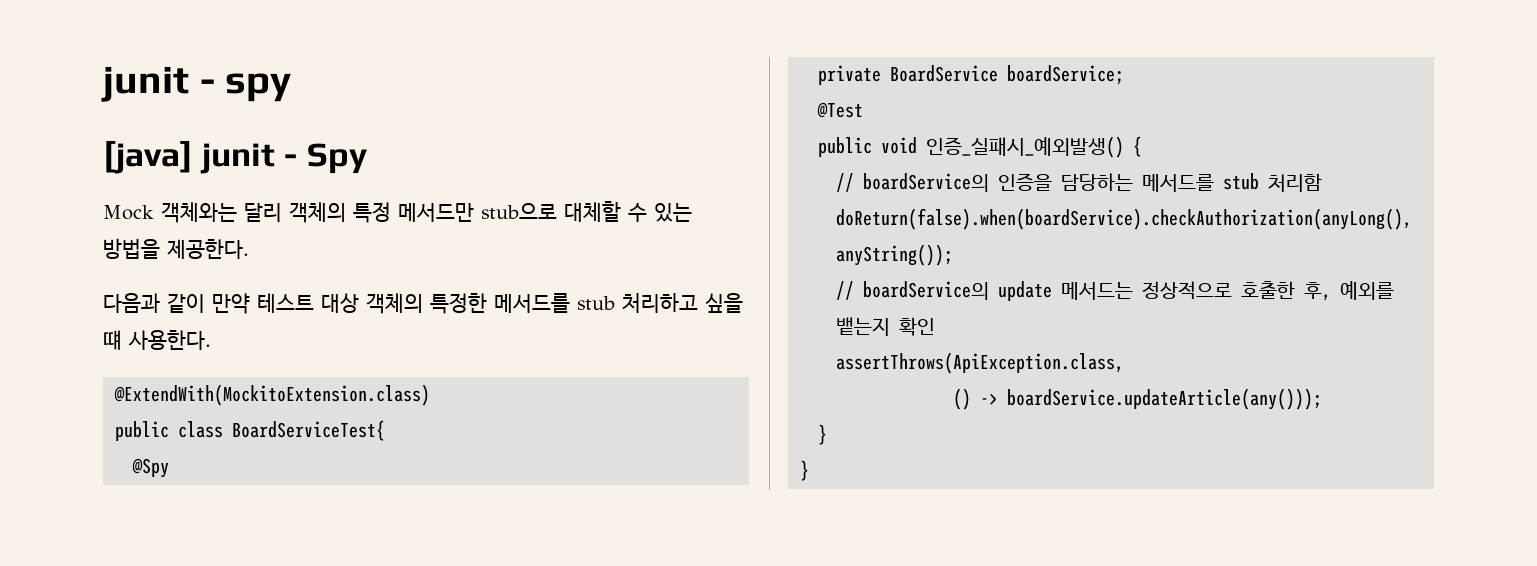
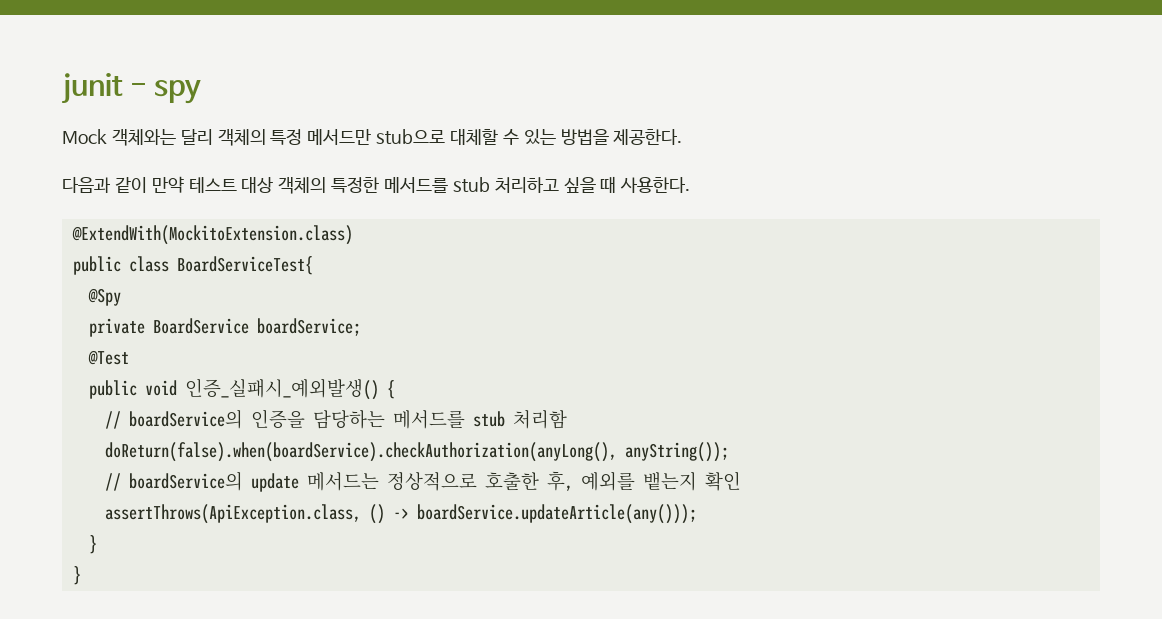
[103,140,367,174] // [java] junit - Spy -> (202, 92) none
[103,330,122,350] 떄 -> [600,176,617,193] 때
(1125, 363) // -> (361, 514) none

